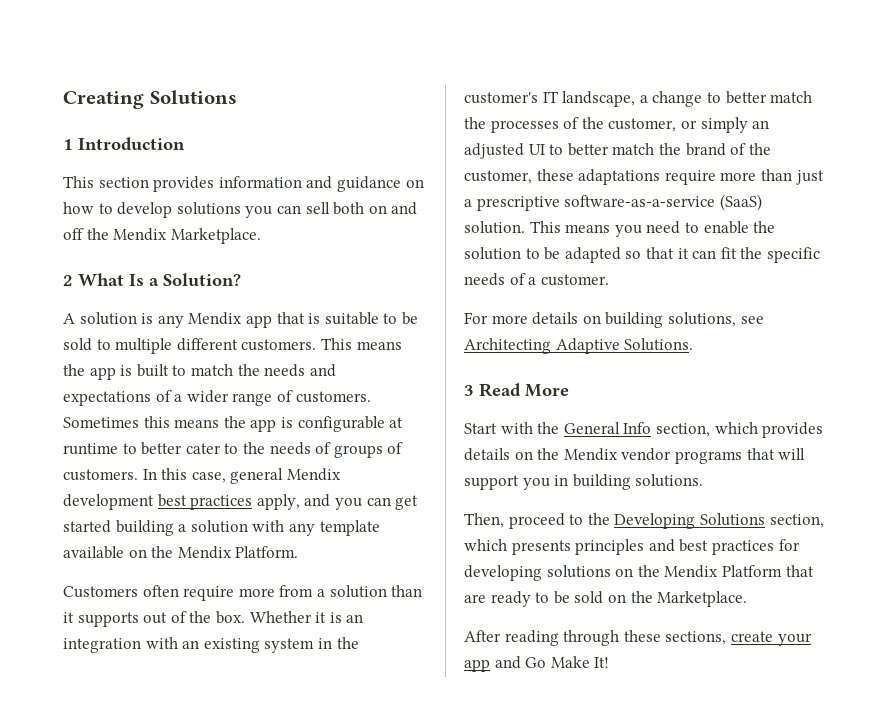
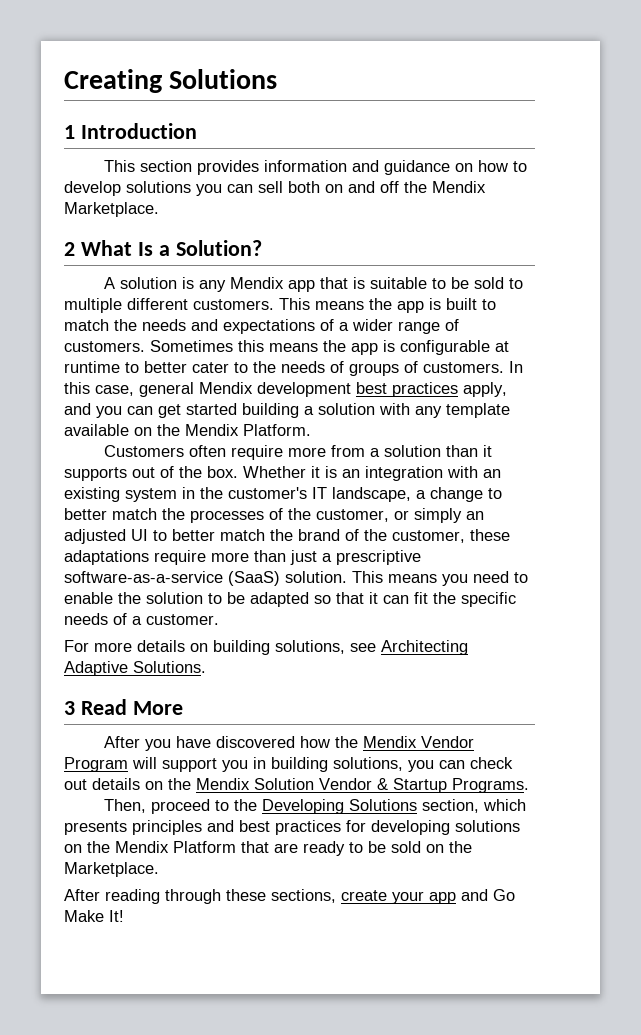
[464,422,824,438] [464,448,775,464] Start with the General Info section, which provides details on the Mendix vendor programs that -> [104,736,475,751] [64,757,128,772] After you have discovered how the Mendix Vendor Program
[635,474,704,487] solutions. -> [333,757,513,772] [64,778,529,793] solutions, you can check out details on the Mendix Solution Vendor & Startup Programs.

